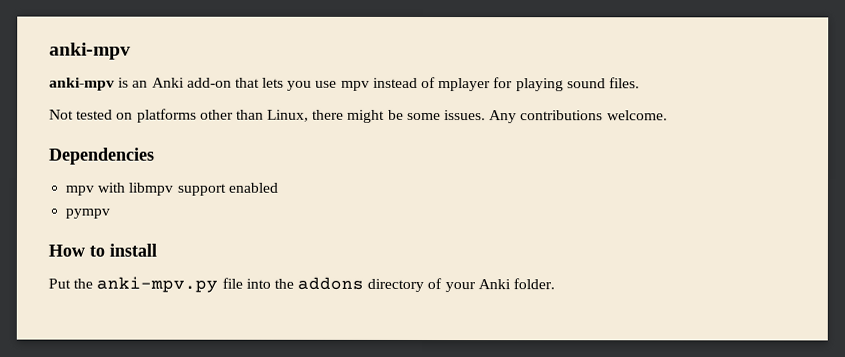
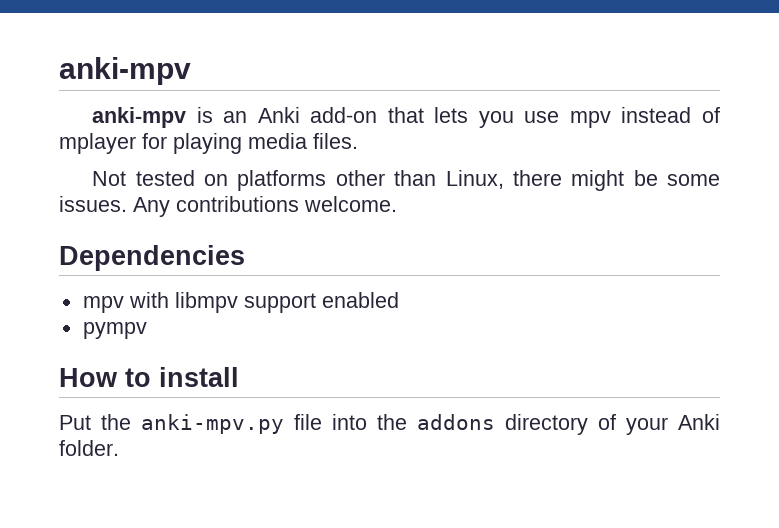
[566,78,606,89] sound -> [248,133,307,149] media

